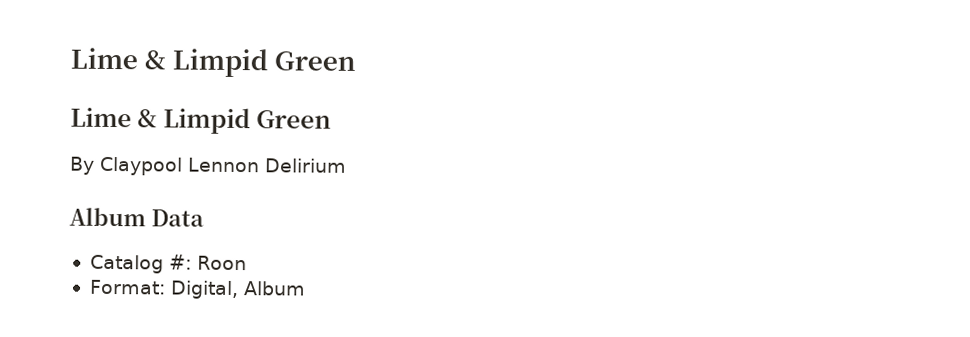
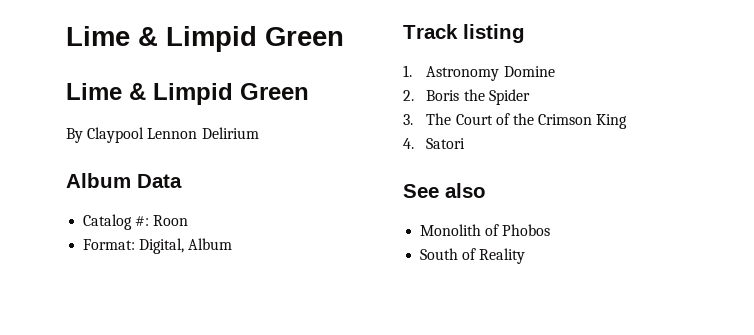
(306, 288) none -> [403,24,525,43] [403,65,555,81] [403,89,530,105] [403,113,628,129] [403,138,466,149] [403,183,486,198] [420,224,551,236] [420,248,526,264] // Track listing // 1. Astronomy Domine // 2. Boris the Spider // 3. The Court of the Crimson King // 4. Satori // See also // Monolith of Phobos // South of Reality

